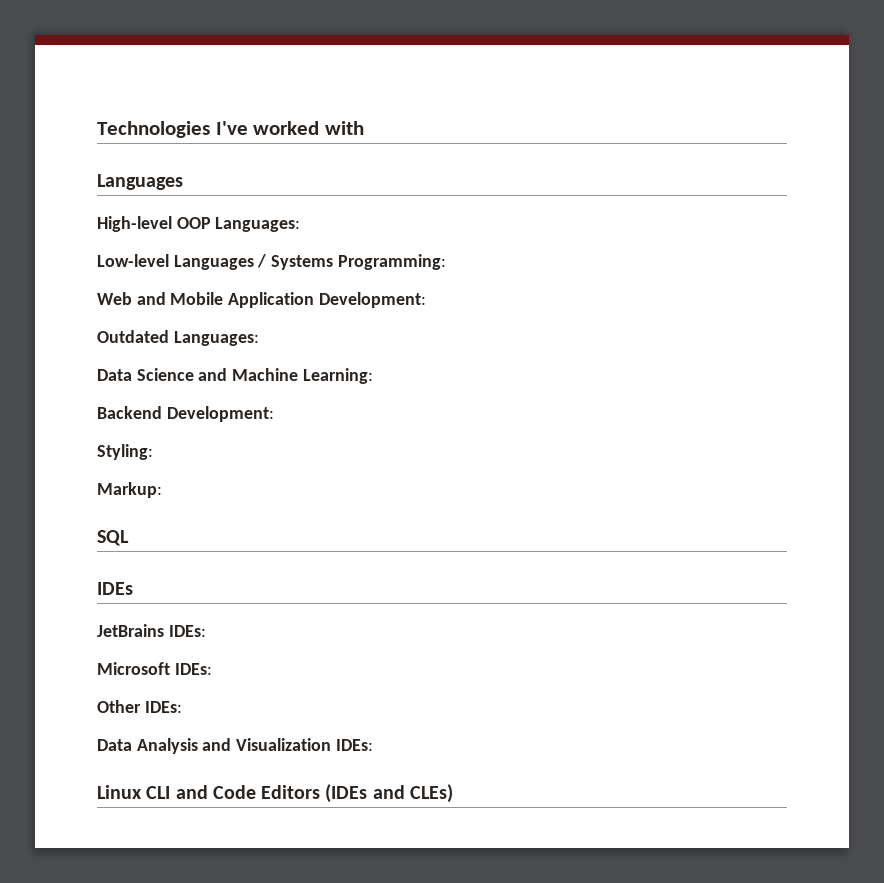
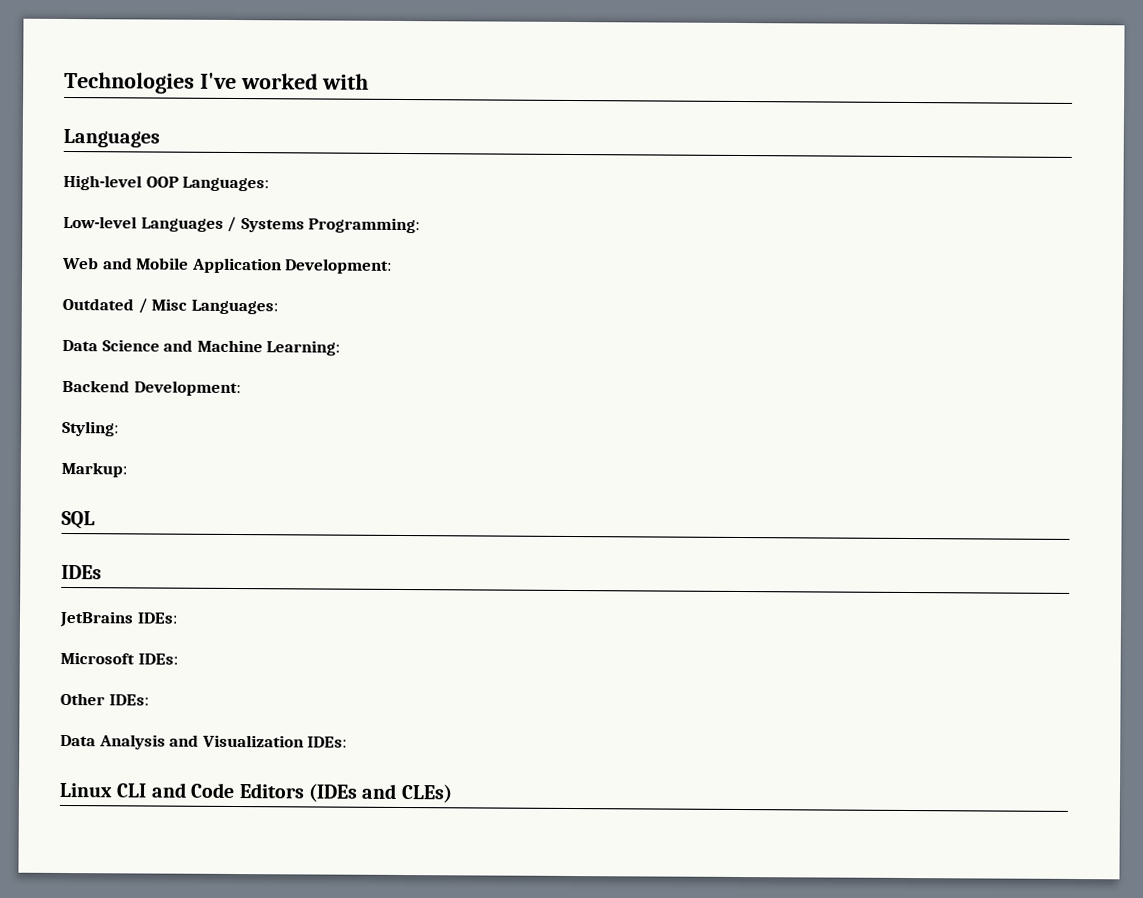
(169, 336) none -> [137,298,188,314] / Misc

